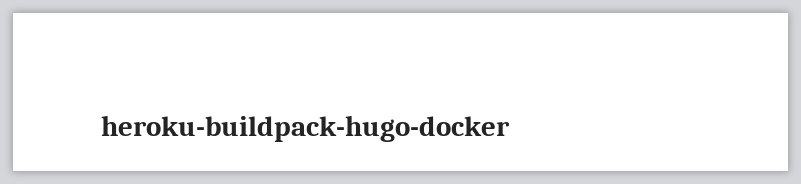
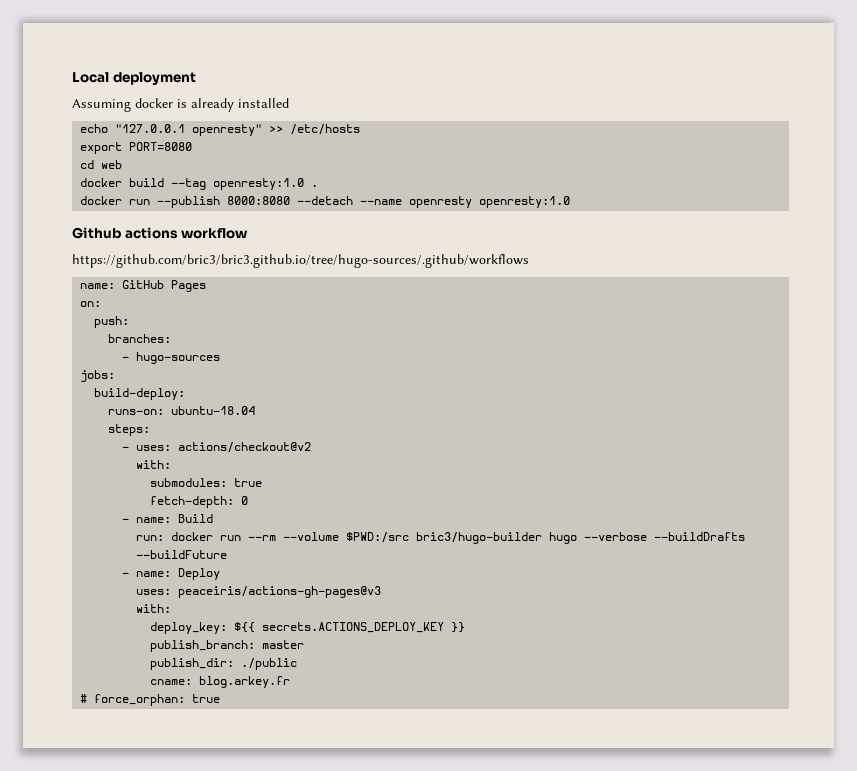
[101,115,510,142] heroku-buildpack-hugo-docker -> [72,72,196,85] [72,98,289,112] [80,124,361,136] [80,142,193,154] [80,160,123,169] [80,178,319,190] [80,196,571,208] [72,227,249,239] [72,254,529,268] [80,280,207,292] [80,300,102,307] [94,316,130,328] [108,334,172,343] [122,352,221,364] [80,370,116,382] [94,388,186,400] [108,406,256,415] [108,424,151,436] [122,442,312,453] [136,460,172,469] [150,478,263,487] [150,496,249,508] [122,514,214,523] [136,532,746,544] [136,550,228,559] [122,568,221,580] [136,586,382,598] [136,604,172,613] [150,622,466,634] [150,640,305,652] [150,658,298,670] [150,676,291,688] [80,694,221,706] Local deployment // Assuming docker is already installed // echo "127.0.0.1 openresty" >> /etc/hosts // export PORT=8080 // cd web // docker build --tag openresty:1.0 . // docker run --publish 8000:8080 --detach --name openresty openresty:1.0 // Github actions workflow // https://github.com/bric3/bric3.github.io/tree/hugo-sources/.github/workflows // name: GitHub Pages // on: // push: // branches: // - hugo-sources // jobs: // build-deploy: // runs-on: ubuntu-18.04 // steps: // - uses: actions/checkout@v2 // with: // submodules: true // fetch-depth: 0 // - name: Build // run: docker run --rm --volume $PWD:/src bric3/hugo-builder hugo --verbose --buildDrafts --buildFuture // - name: Deploy // uses: peaceiris/actions-gh-pages@v3 // with: // deploy_key: ${{ secrets.ACTIONS_DEPLOY_KEY }} // publish_branch: master // publish_dir: ./public // cname: blog.arkey.fr // # force_orphan: true

